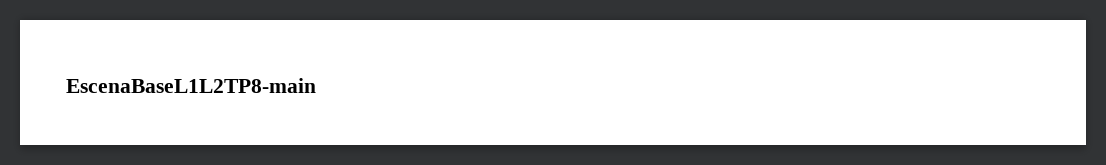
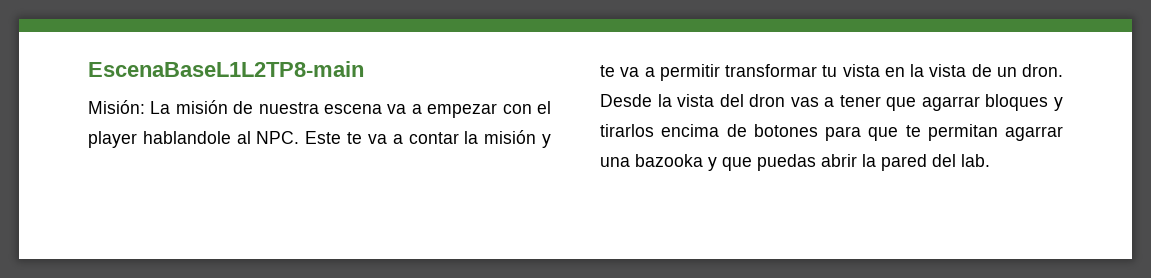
(316, 85) none -> [88,100,551,118] [88,130,551,148] [600,64,1063,81] [600,94,1063,111] [600,124,1063,141] [600,154,990,171] // Misión: La misión de nuestra escena va a empezar con el player hablandole al NPC. Este te va a contar la misión y te va a permitir transformar tu vista en la vista de un dron. Desde la vista del dron vas a tener que agarrar bloques y tirarlos encima de botones para que te permitan agarrar una bazooka y que puedas abrir la pared del lab.

